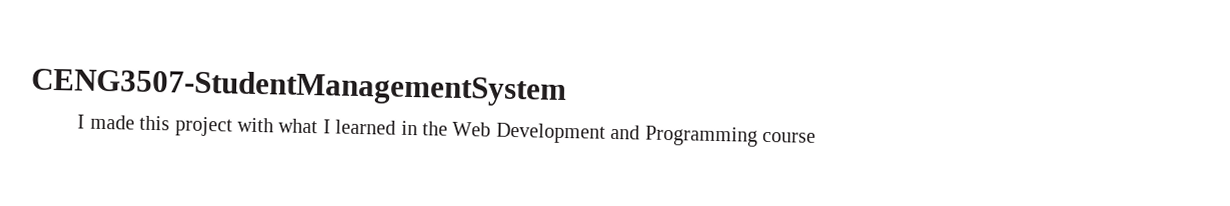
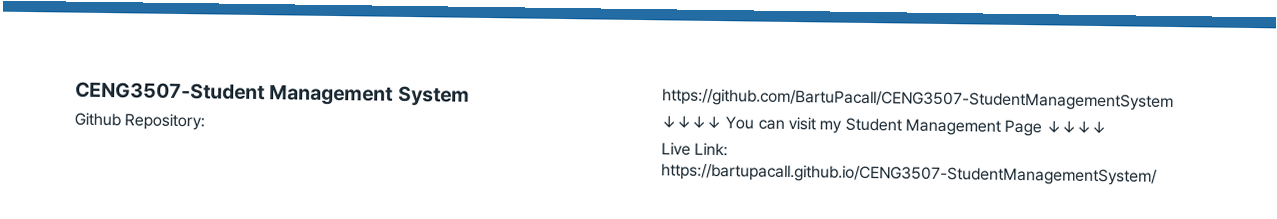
[31,67,567,108] [77,114,816,147] CENG3507-StudentManagementSystem // I made this project with what I learned in the Web Development and Programming course -> [75,81,470,106] [74,112,206,131] [662,88,1174,111] [661,115,1107,137] [661,142,729,157] [661,163,1158,186] CENG3507-Student Management System // Github Repository: https://github.com/BartuPacall/CENG3507-StudentManagementSystem // ↓↓↓↓ You can visit my Student Management Page ↓↓↓↓ // Live Link: https://bartupacall.github.io/CENG3507-StudentManagementSystem/

